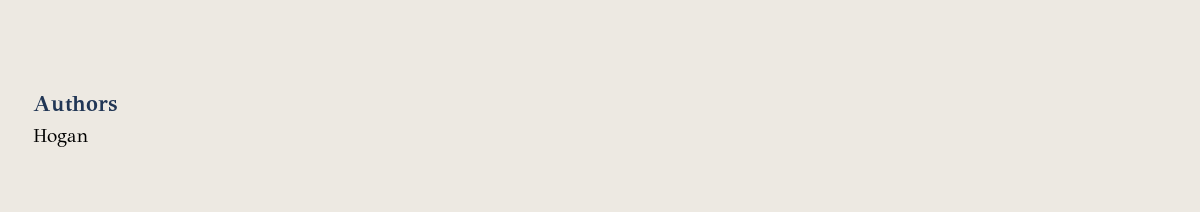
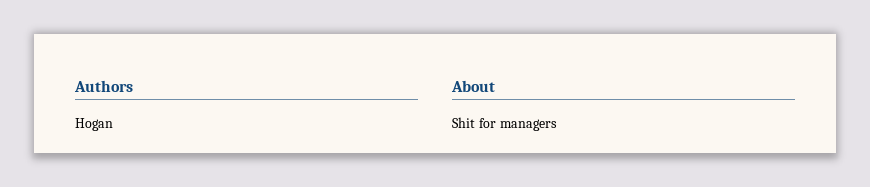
(88, 138) none -> [451,80,495,92] [452,117,557,131] // About // Shit for managers

